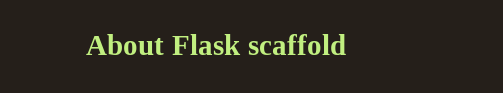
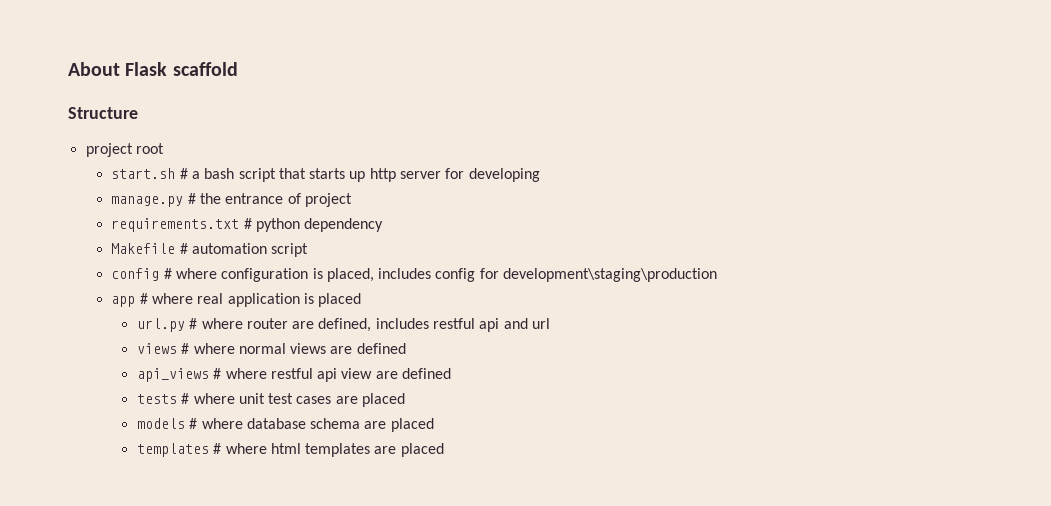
(346, 44) none -> [68,107,138,119] [85,143,164,157] [111,168,540,182] [111,193,352,207] [111,218,384,232] [111,243,309,257] [111,268,718,282] [111,293,362,307] [136,318,551,332] [136,343,406,354] [136,368,452,382] [136,393,406,407] [136,418,434,432] [136,443,444,457] // Structure // project root // start.sh # a bash script that starts up http server for developing // manage.py # the entrance of project // requirements.txt # python dependency // Makefile # automation script // config # where configuration is placed, includes config for development\staging\production // app # where real application is placed // url.py # where router are defined, includes restful api and url // views # where normal views are defined // api_views # where restful api view are defined // tests # where unit test cases are placed // models # where database schema are placed // templates # where html templates are placed

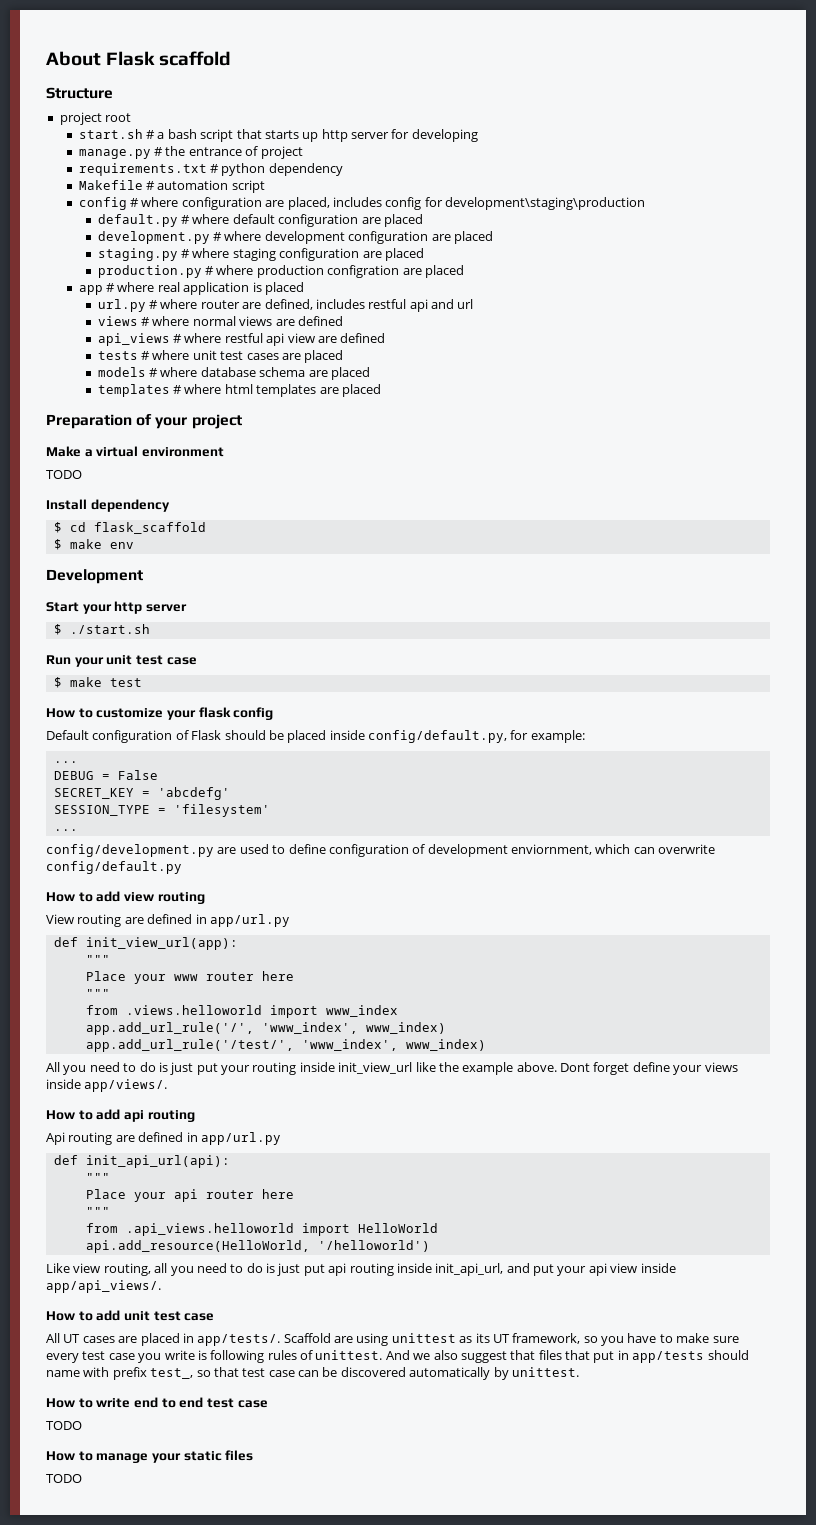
[312,268,323,279] is -> [265,200,285,207] are
(718, 275) none -> [97,214,423,227] [97,231,493,244] [97,248,424,261] [97,265,464,278] // default.py # where default configuration are placed // development.py # where development configuration are placed // staging.py # where staging configuration are placed // production.py # where production configration are placed
(444, 450) none -> [46,414,242,429] [46,446,224,457] [46,470,82,479] [46,499,170,512] [53,522,206,534] [53,539,134,550] [46,569,143,584] [46,601,187,614] [53,624,150,635] [46,655,197,667] [53,677,142,688] [46,707,274,720] [46,730,585,743] [53,761,78,763] [53,770,158,780] [53,787,230,800] [53,804,270,817] [53,829,78,831] [46,844,716,857] [46,861,182,874] [46,891,205,904] [46,914,290,927] [53,937,238,950] [85,955,110,964] [85,971,294,984] [85,989,110,998] [85,1005,398,1018] [85,1022,446,1035] [85,1039,486,1052] [46,1062,738,1075] [46,1079,168,1092] [46,1109,195,1122] [46,1132,281,1145] [53,1155,230,1168] [85,1173,110,1182] [85,1189,294,1202] [85,1207,110,1216] [85,1223,438,1236] [85,1240,430,1253] [46,1263,676,1276] [46,1280,161,1293] [46,1310,215,1321] [46,1333,739,1346] [46,1350,749,1363] [46,1367,579,1380] [46,1397,268,1408] [46,1421,82,1430] [46,1450,254,1463] [46,1474,82,1483] // Preparation of your project // Make a virtual environment // TODO // Install dependency // $ cd flask_scaffold // $ make env // Development // Start your http server // $ ./start.sh // Run your unit test case // $ make test // How to customize your flask config // Default configuration of Flask should be placed inside config/default.py, for example: // ... // DEBUG = False // SECRET_KEY = 'abcdefg' // SESSION_TYPE = 'filesystem' // ... // config/development.py are used to define configuration of development enviornment, which can overwrite config/default.py // How to add view routing // View routing are defined in app/url.py // def init_view_url(app): // """ // Place your www router here // """ // from .views.helloworld import www_index // app.add_url_rule('/', 'www_index', www_index) // app.add_url_rule('/test/', 'www_index', www_index) // All you need to do is just put your routing inside init_view_url like the example above. Dont forget define your views inside app/views/. // How to add api routing // Api routing are defined in app/url.py // def init_api_url(api): // """ // Place your api router here // """ // from .api_views.helloworld import HelloWorld // api.add_resource(HelloWorld, '/helloworld') // Like view routing, all you need to do is just put api routing inside init_api_url, and put your api view inside app/api_views/. // How to add unit test case // All UT cases are placed in app/tests/. Scaffold are using unittest as its UT framework, so you have to make sure every test case you write is following rules of unittest. And we also suggest that files that put in app/tests should name with prefix test_, so that test case can be discovered automatically by unittest. // How to write end to end test case // TODO // How to manage your static files // TODO

